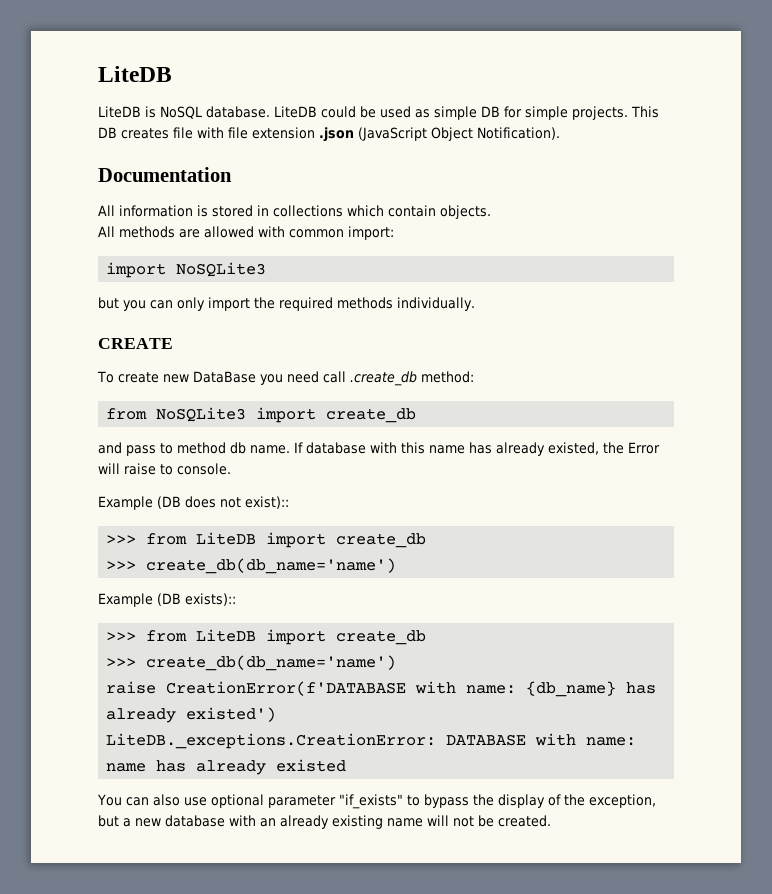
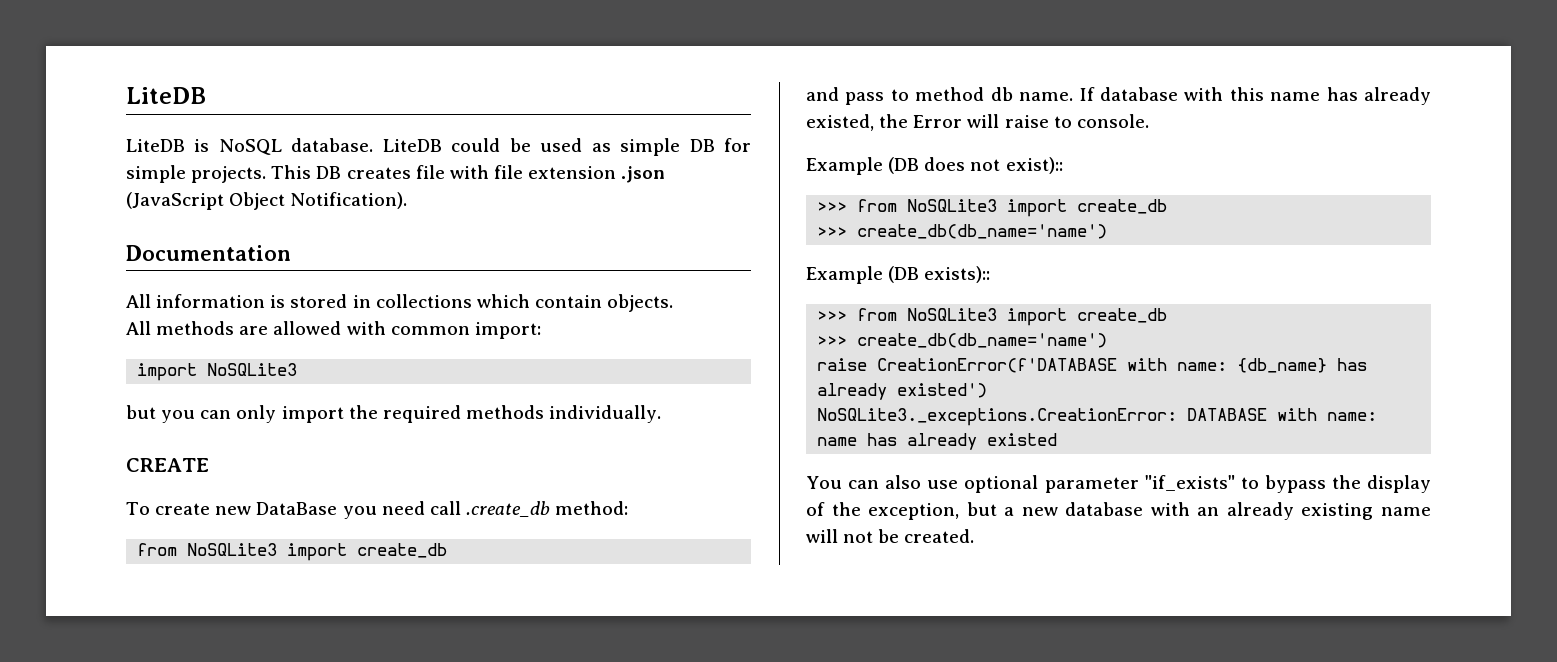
[196,532,257,545] LiteDB -> [907,199,998,212] NoSQLite3
[196,629,257,642] LiteDB -> [907,308,998,321] NoSQLite3
[106,733,437,749] LiteDB._exceptions.CreationError: -> [817,408,1178,426] NoSQLite3._exceptions.CreationError:

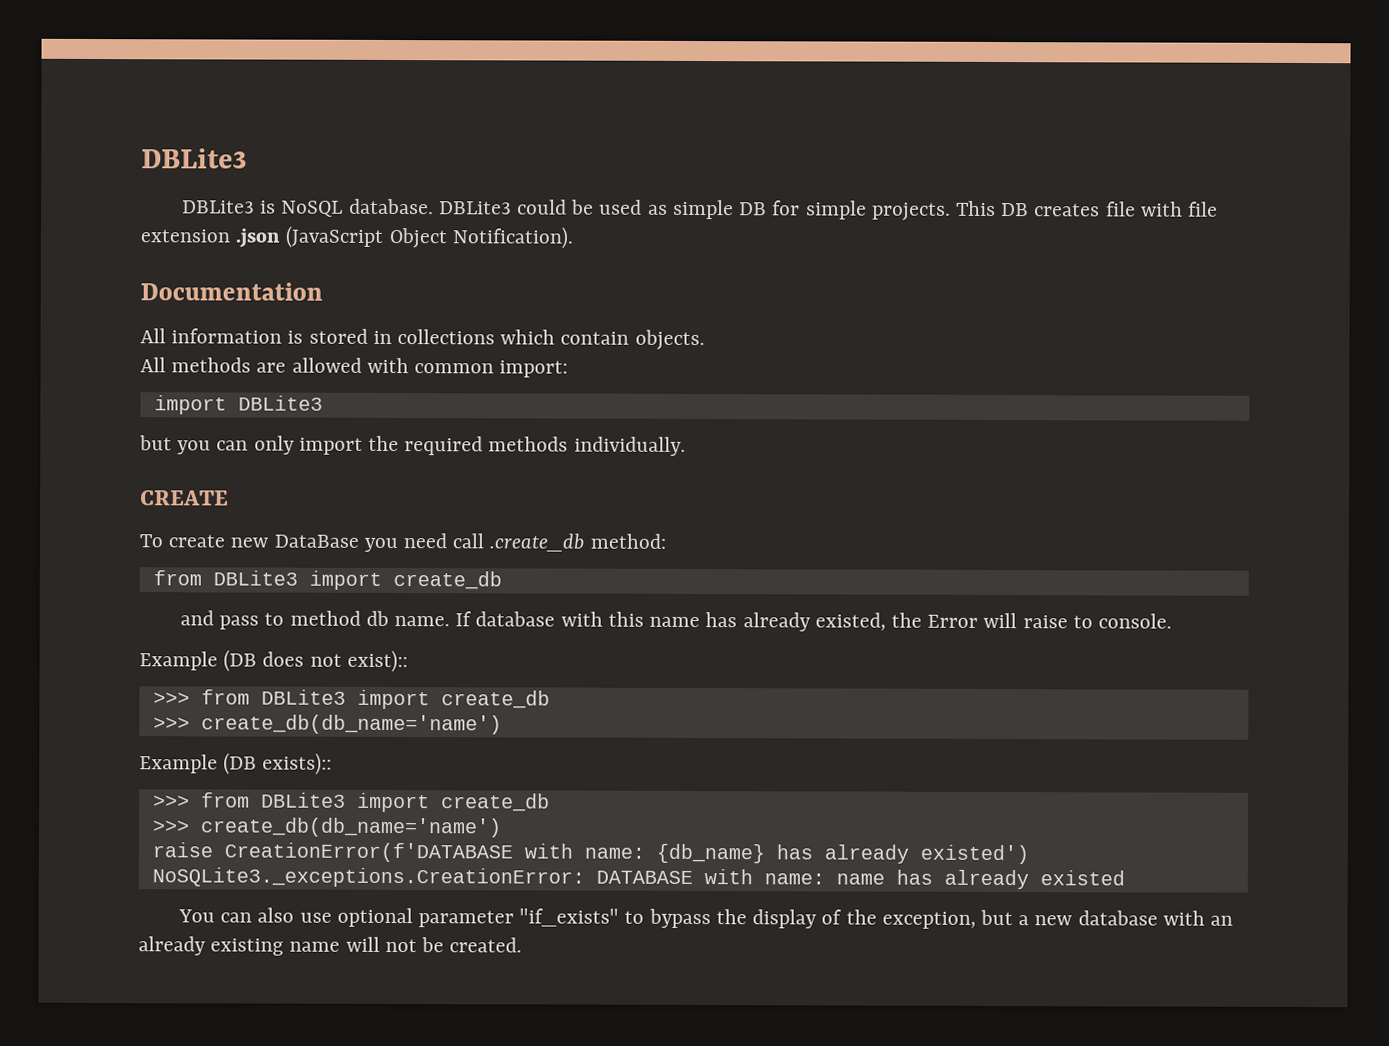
[126,87,206,104] [126,139,185,152] LiteDB // LiteDB -> [141,148,247,169] [181,200,255,214] DBLite3 // DBLite3
[382,139,442,152] LiteDB -> [438,201,512,215] DBLite3
[207,363,298,376] NoSQLite3 -> [237,395,323,411] DBLite3
[187,543,278,556] NoSQLite3 -> [212,570,298,586] DBLite3
[907,199,998,212] NoSQLite3 -> [260,689,346,705] DBLite3
[907,308,998,321] NoSQLite3 -> [260,792,346,808] DBLite3

